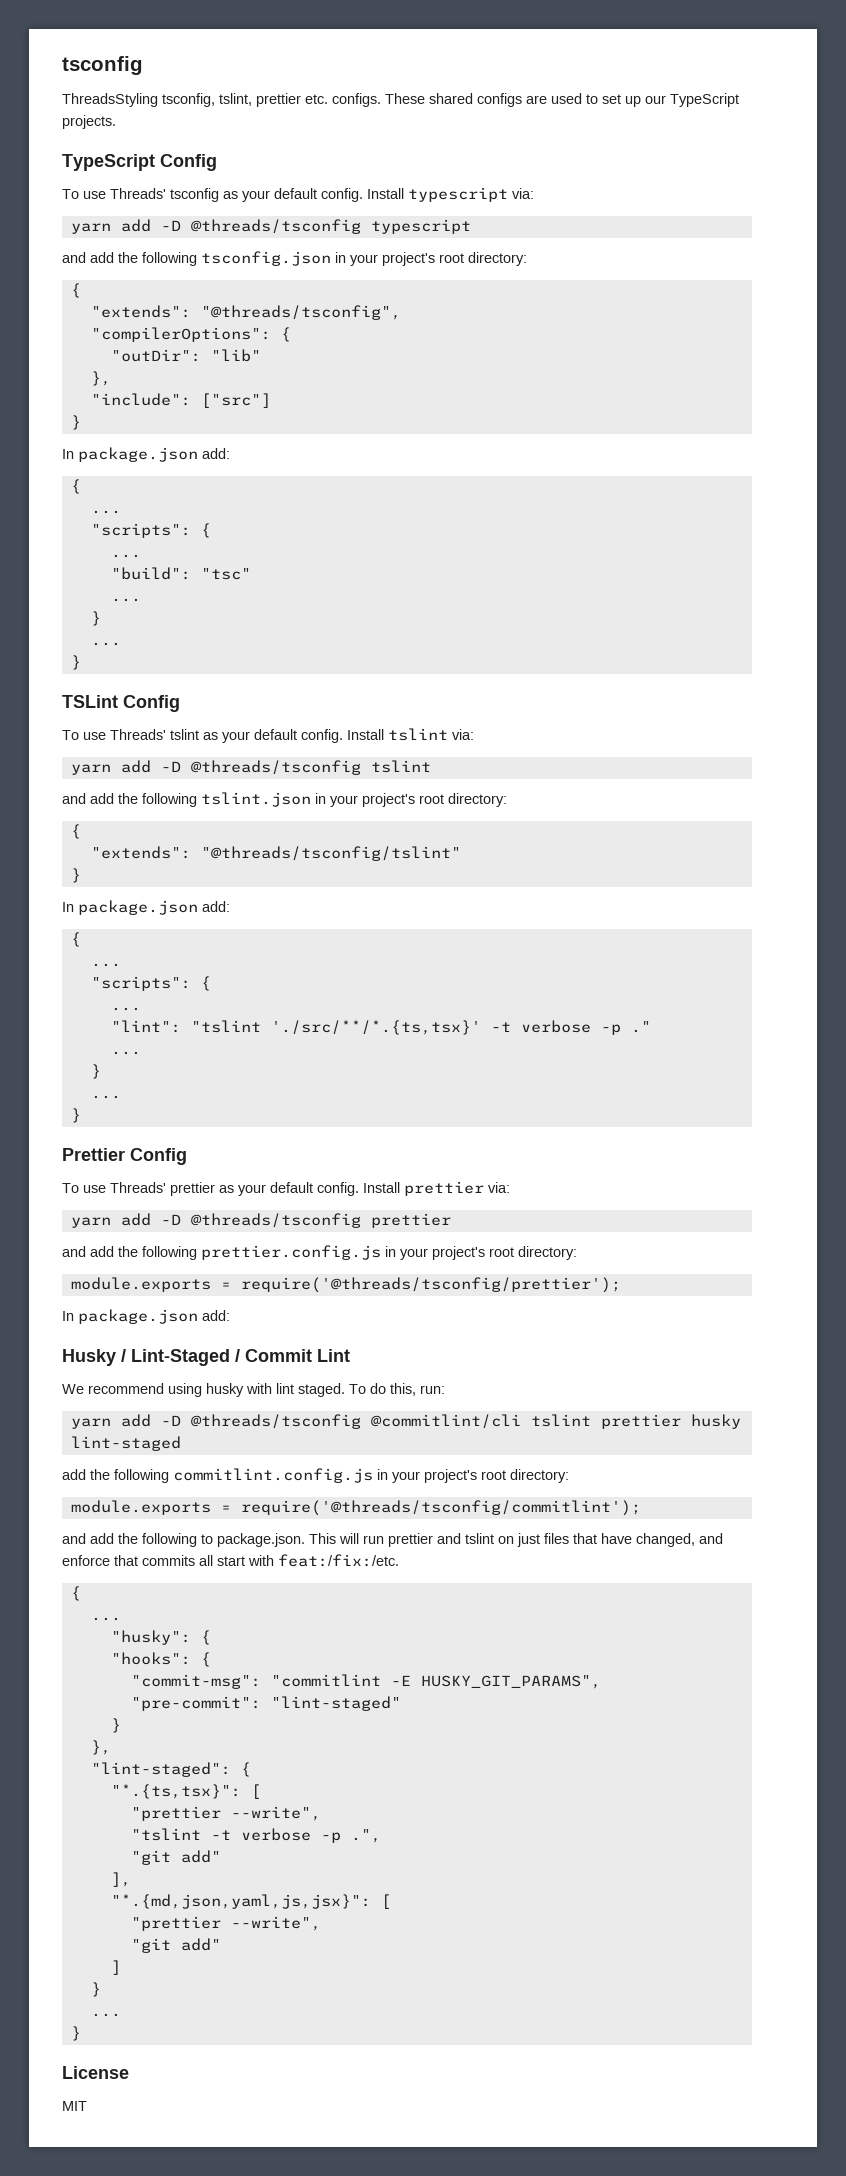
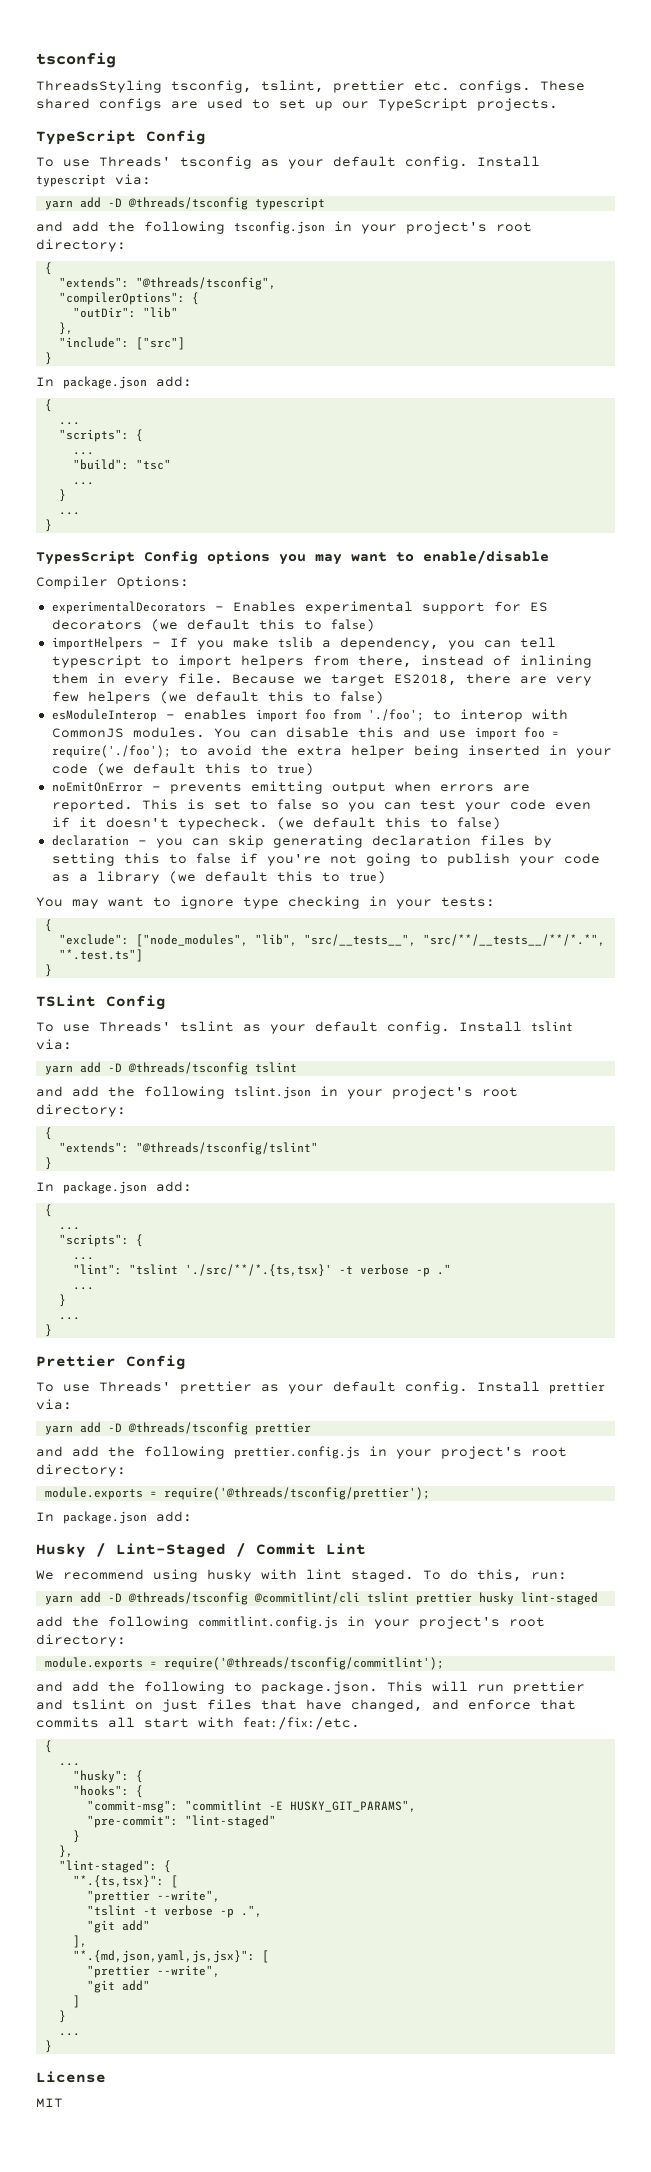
(81, 662) none -> [36,550,549,565] [36,576,189,589] [51,601,548,614] [51,619,375,632] [51,637,556,650] [51,655,592,668] [51,673,592,686] [51,691,384,704] [51,709,568,722] [51,727,559,740] [51,745,612,758] [51,763,314,776] [51,781,530,794] [51,799,591,812] [51,817,501,830] [51,835,552,848] [51,853,600,866] [51,871,386,884] [36,896,495,909] [44,919,52,932] [58,934,605,947] [58,949,143,962] [44,964,52,977] // TypesScript Config options you may want to enable/disable // Compiler Options: // experimentalDecorators - Enables experimental support for ES decorators (we default this to false) // importHelpers - If you make tslib a dependency, you can tell typescript to import helpers from there, instead of inlining them in every file. Because we target ES2018, there are very few helpers (we default this to false) // esModuleInterop - enables import foo from './foo'; to interop with CommonJS modules. You can disable this and use import foo = require('./foo'); to avoid the extra helper being inserted in your code (we default this to true) // noEmitOnError - prevents emitting output when errors are reported. This is set to false so you can test your code even if it doesn't typecheck. (we default this to false) // declaration - you can skip generating declaration files by setting this to false if you're not going to publish your code as a library (we default this to true) // You may want to ignore type checking in your tests: // { // "exclude": ["node_modules", "lib", "src/__tests__", "src/**/__tests__/**/*.*", "*.test.ts"] // }

